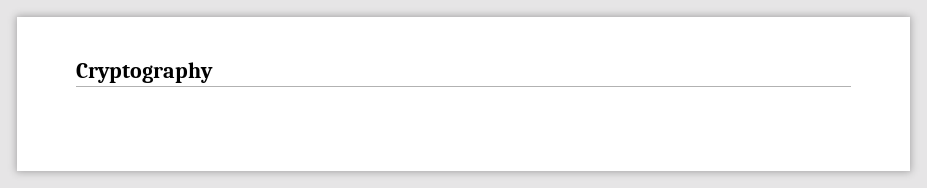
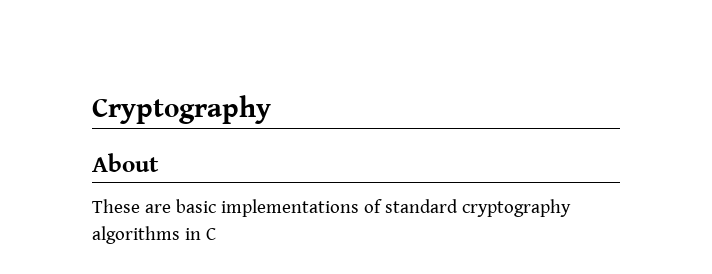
(213, 72) none -> [92,153,159,172] [92,199,571,217] [92,226,216,244] // About // These are basic implementations of standard cryptography algorithms in C

